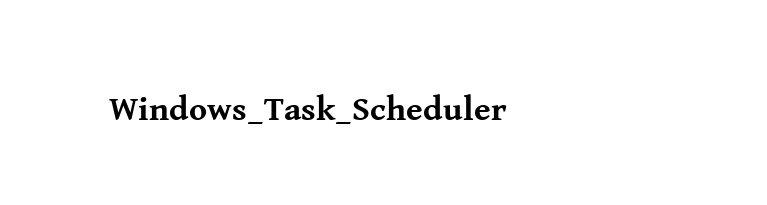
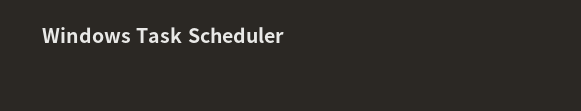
[109,94,507,124] Windows_Task_Scheduler -> [42,27,284,43] Windows Task Scheduler

